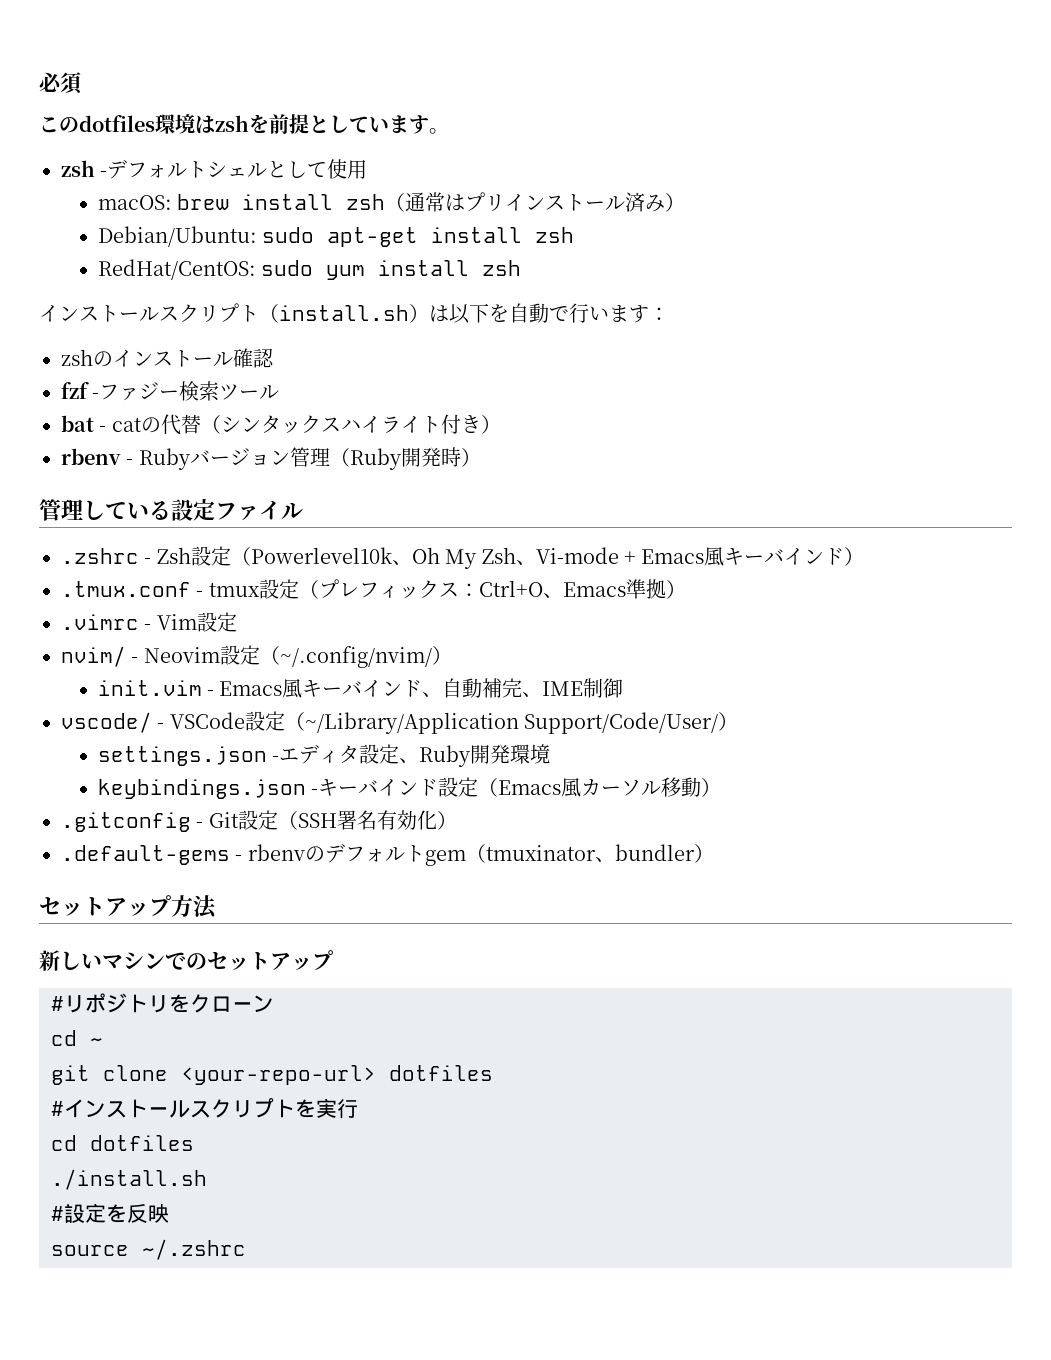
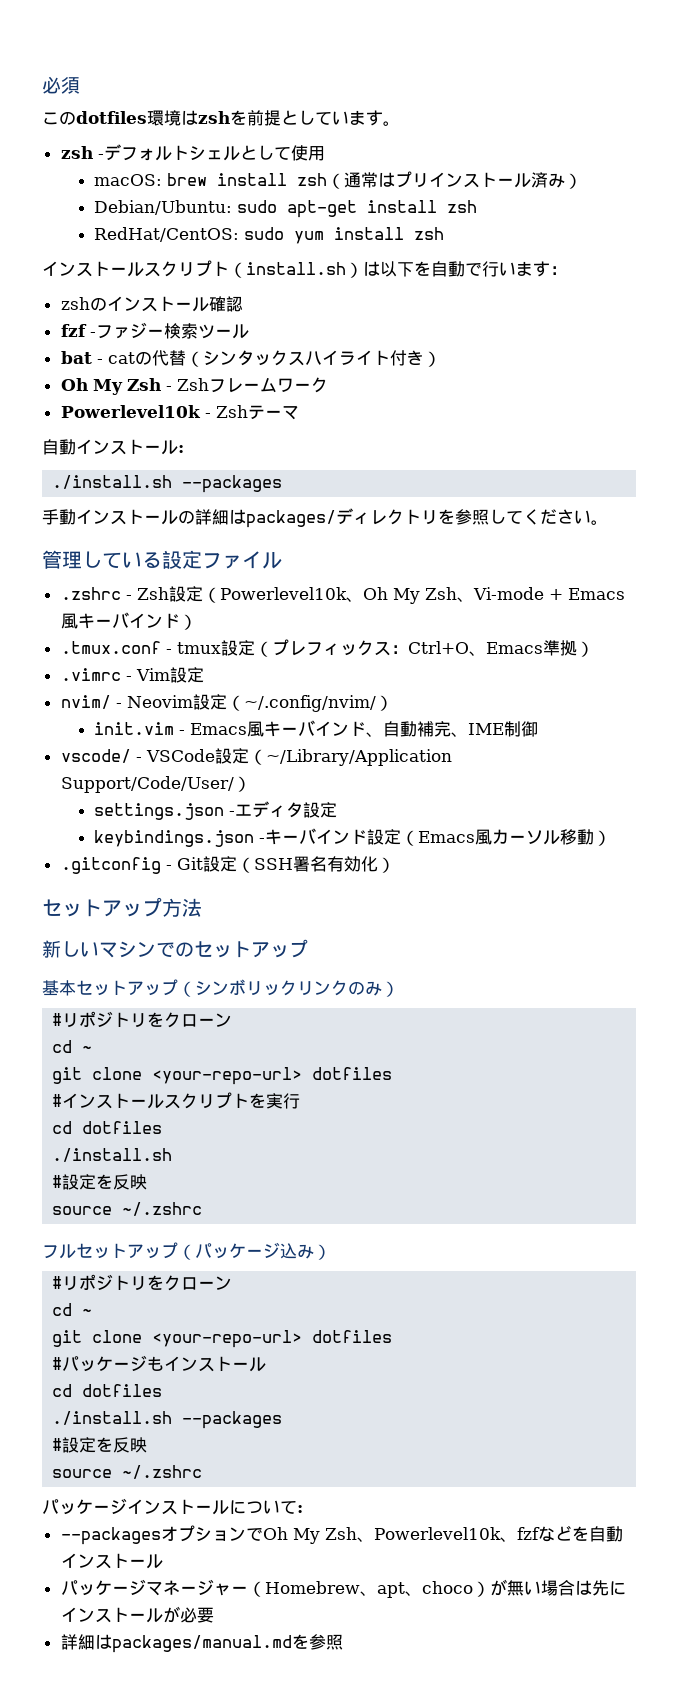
[61,447,481,470] rbenv - Rubyバージョン管理（Ruby開発時） -> [60,377,328,395] [60,405,299,420] [42,439,184,455] [52,475,283,493] [42,508,608,528] Oh My Zsh - Zshフレームワーク // Powerlevel10k - Zshテーマ // 自動インストール: // ./install.sh --packages // 手動インストールの詳細はpackages/ディレクトリを参照してください。
[399,744,551,767] 、Ruby開発環境 -> (337, 810) none
[61,843,714,866] // .default-gems - rbenvのデフォルトgem（tmuxinator、bundler） -> (395, 865) none
(333, 960) none -> [42,979,399,997] // 基本セットアップ（シンボリックリンクのみ）
(246, 1249) none -> [42,1242,331,1260] [52,1274,233,1291] [52,1303,93,1316] [52,1330,393,1348] [52,1355,267,1372] [52,1384,163,1397] [52,1411,283,1429] [52,1437,148,1453] [52,1465,203,1479] [42,1498,303,1515] [60,1525,623,1545] [60,1553,163,1569] [60,1579,626,1598] [60,1606,214,1623] [60,1634,343,1653] // フルセットアップ（パッケージ込み） // #リポジトリをクローン // cd ~ // git clone <your-repo-url> dotfiles // #パッケージもインストール // cd dotfiles // ./install.sh --packages // #設定を反映 // source ~/.zshrc // パッケージインストールについて: // --packagesオプションでOh My Zsh、Powerlevel10k、fzfなどを自動インストール // パッケージマネージャー（Homebrew、apt、choco）が無い場合は先にインストールが必要 // 詳細はpackages/manual.mdを参照

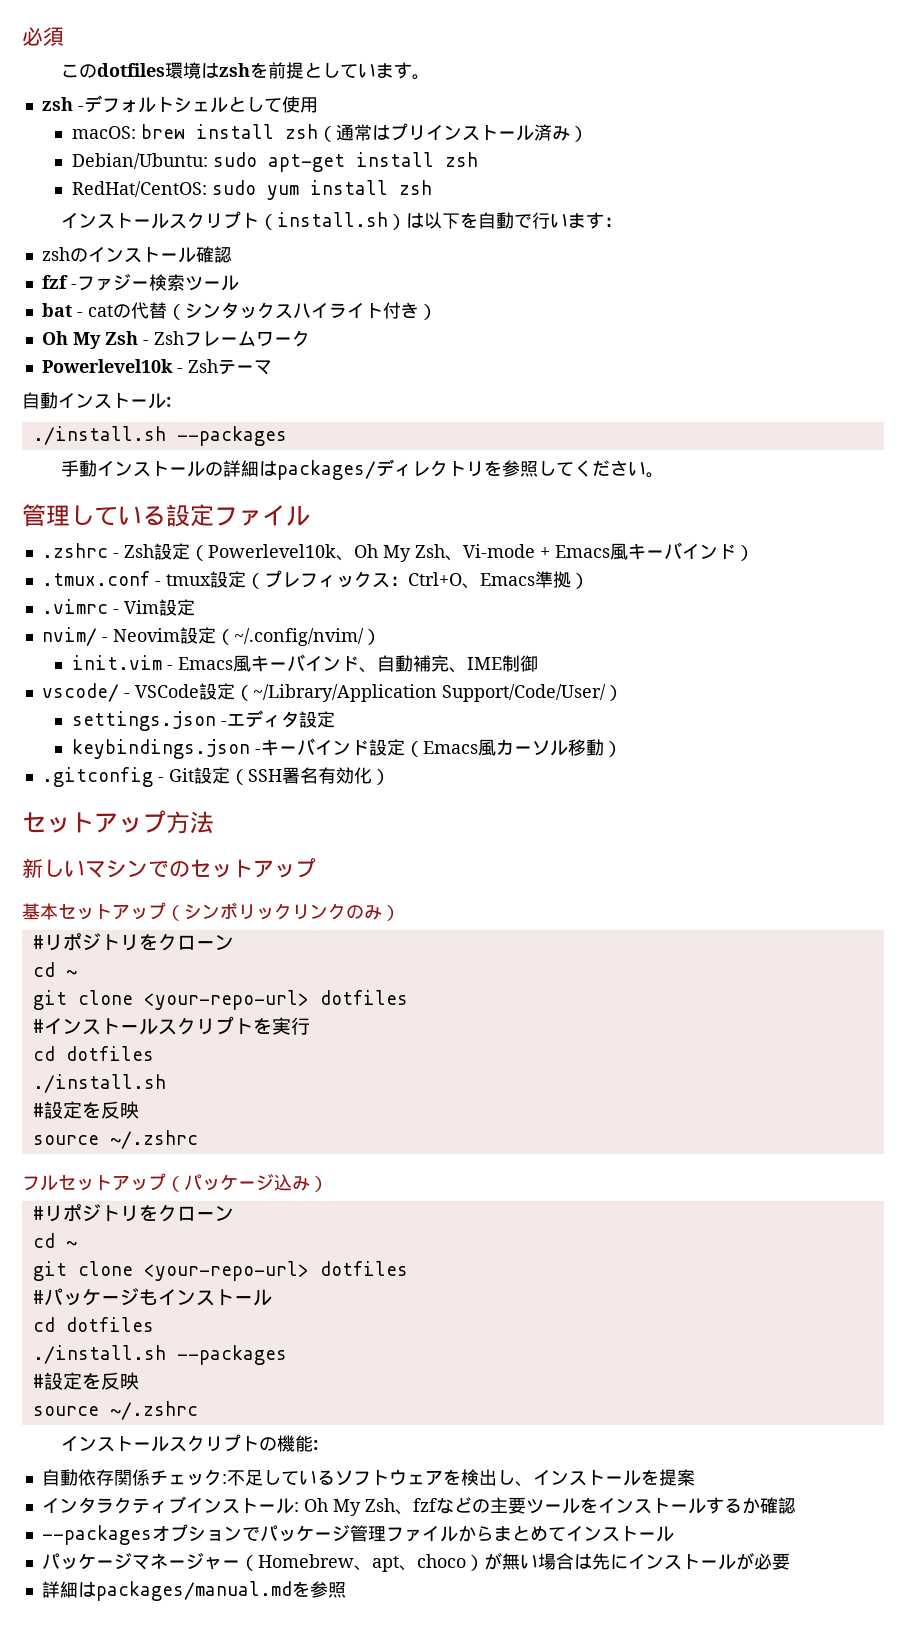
[42,1498,303,1515] [60,1525,623,1545] パッケージインストールについて: // --packagesオプションでOh My Zsh、Powerlevel10k、fzfなどを自動 -> [61,1434,319,1452] [41,1469,695,1487] [41,1496,796,1516] [41,1524,566,1545] インストールスクリプトの機能: // 自動依存関係チェック:不足しているソフトウェアを検出し、インストールを提案 // インタラクティブインストール: Oh My Zsh、fzfなどの主要ツールをインストールするか確認 // --packagesオプションでパッケージ管理ファイルからまとめて

